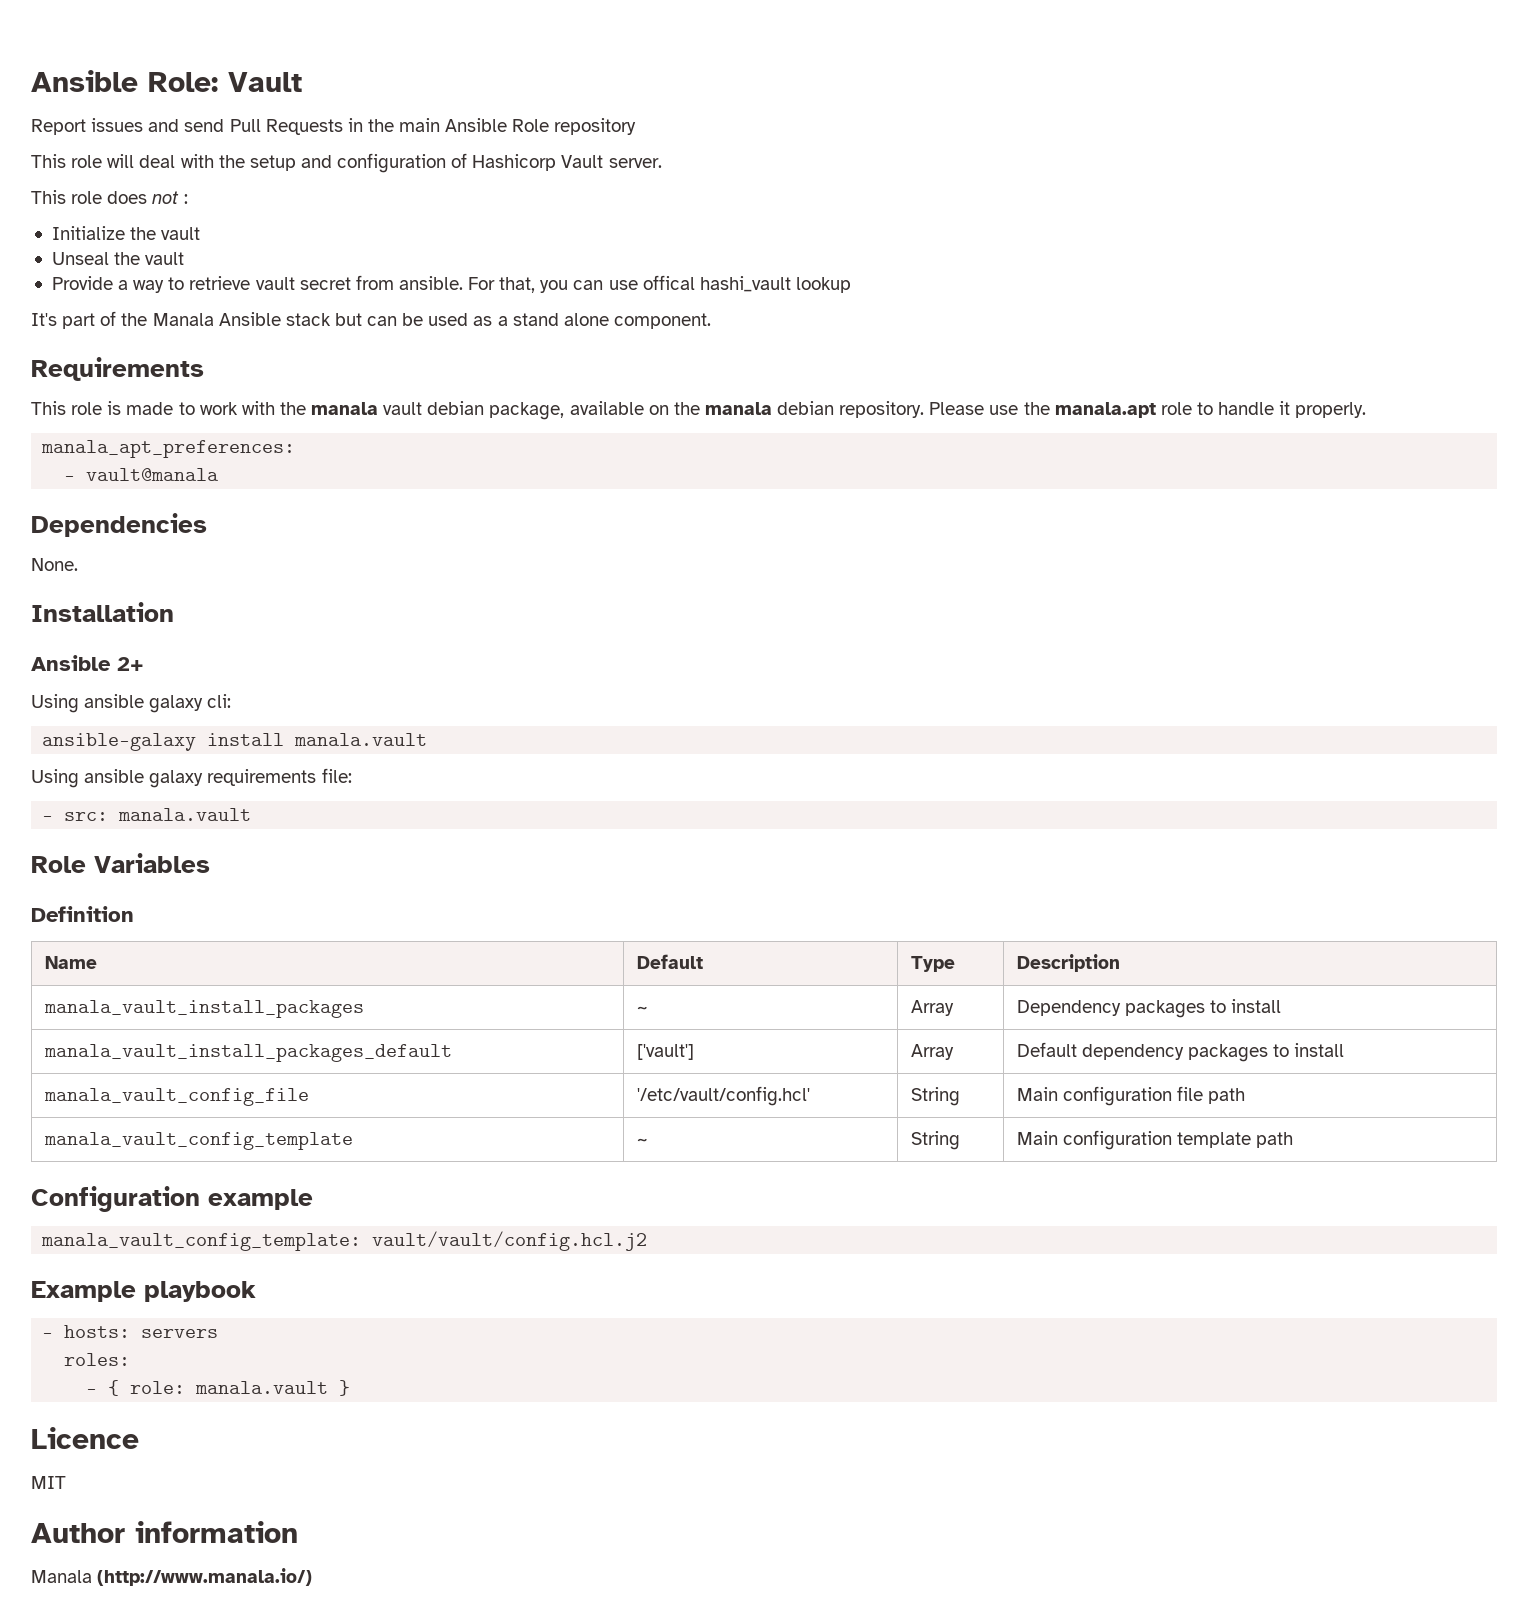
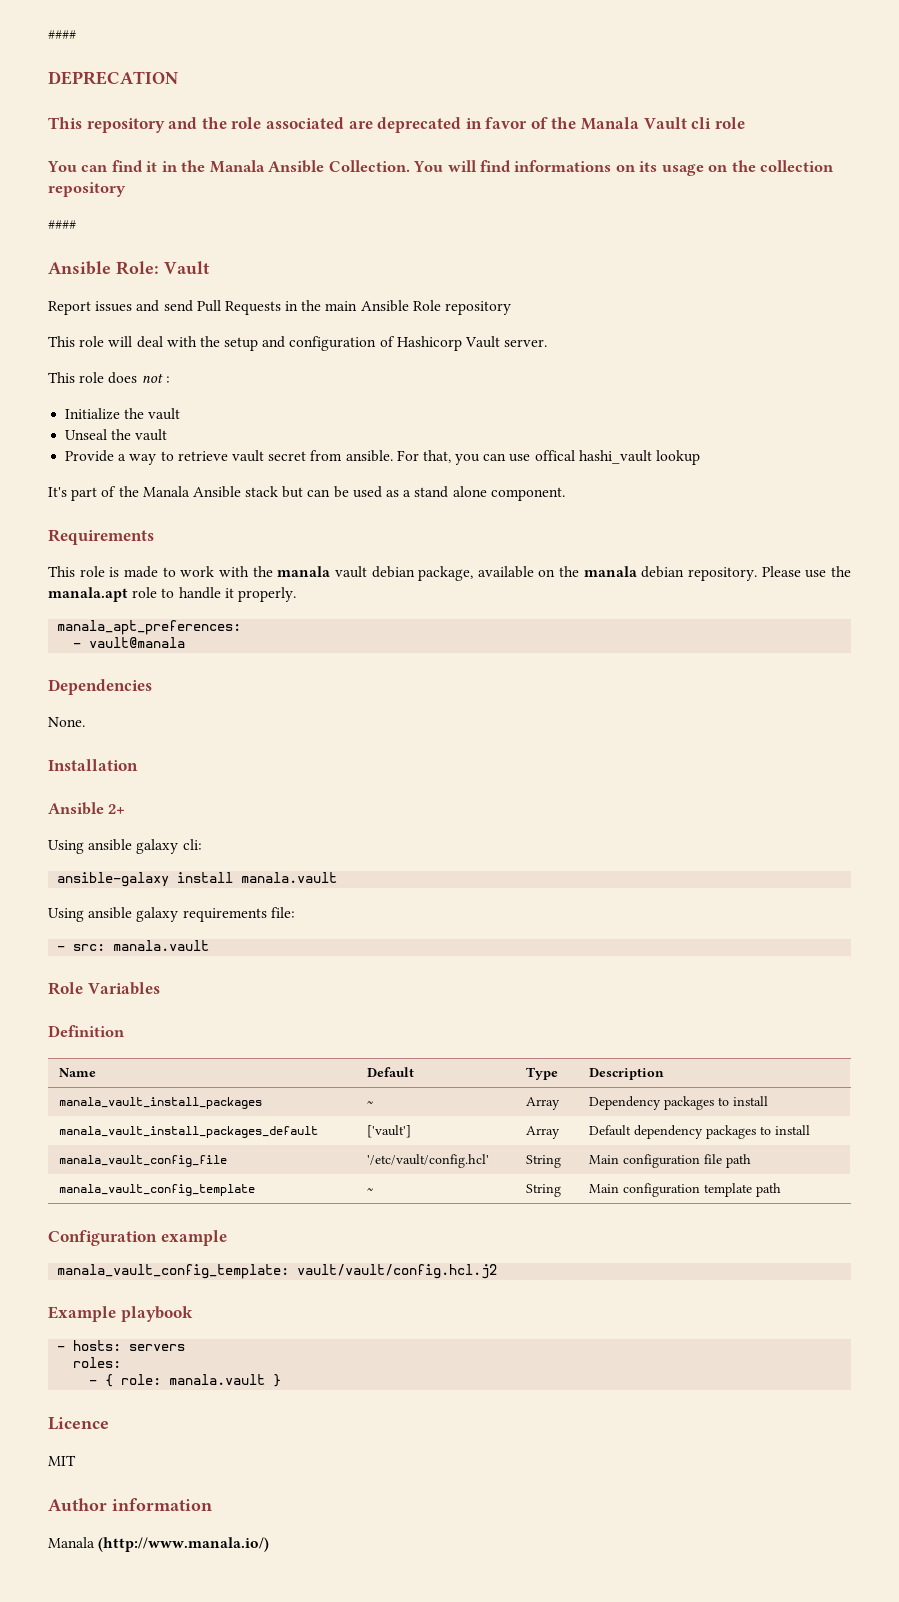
(31, 81) none -> [48,30,76,39] [48,71,178,85] [48,117,745,133] [47,160,835,176] [48,182,126,197] [48,220,76,229] #### // DEPRECATION // This repository and the role associated are deprecated in favor of the Manala Vault cli role // You can find it in the Manala Ansible Collection. You will find informations on its usage on the collection repository // #### //

